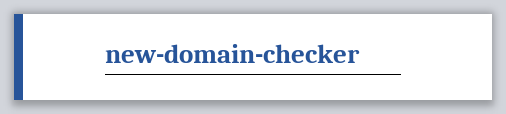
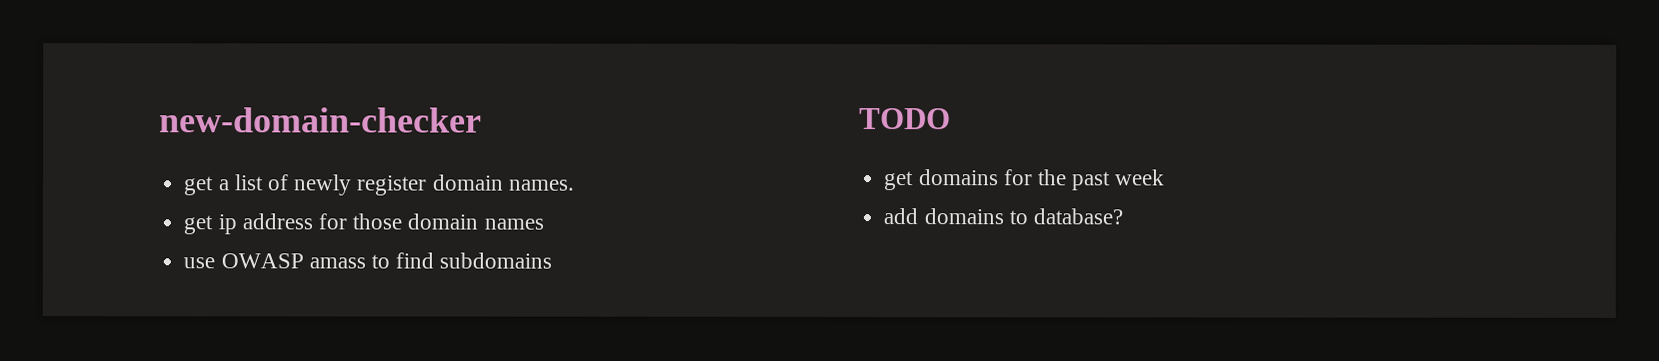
(360, 53) none -> [183,174,575,196] [183,213,544,235] [183,252,553,269] [859,108,951,130] [883,169,1166,191] [883,208,1123,225] // get a list of newly register domain names. // get ip address for those domain names // use OWASP amass to find subdomains // TODO // get domains for the past week // add domains to database?

